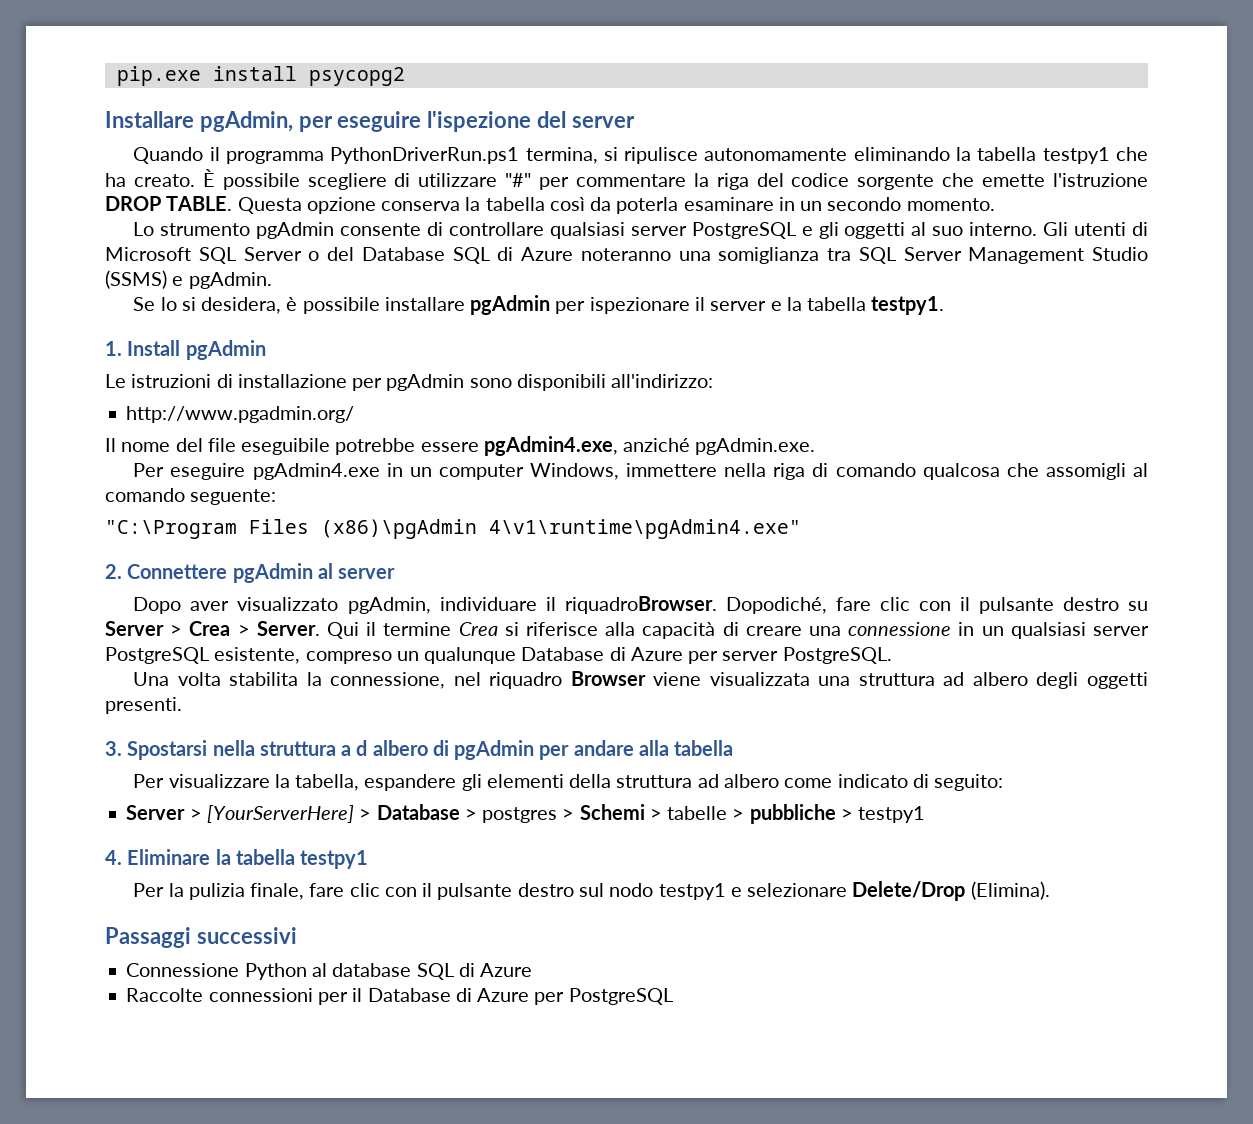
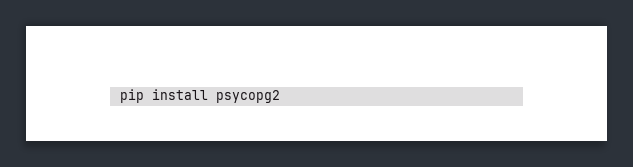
[116,66,201,86] pip.exe -> [119,89,144,103] pip
[105,111,635,132] [133,147,1148,164] [105,169,1148,190] [105,196,995,214] [133,222,1148,239] [105,247,1148,264] [105,270,272,289] [133,295,945,315] [105,340,266,360] [105,374,714,391] [126,406,355,423] [105,436,816,456] [133,463,1148,480] [105,488,277,505] [105,519,801,539] [105,563,396,583] [133,596,1149,614] [105,621,1150,639] [105,647,892,664] [133,671,1148,689] [105,697,182,714] [105,740,734,760] [133,774,1004,791] [126,804,926,824] [105,849,369,869] [133,881,1050,901] [105,927,297,948] [126,963,533,980] [126,988,673,1005] // Installare pgAdmin, per eseguire l'ispezione del server // Quando il programma PythonDriverRun.ps1 termina, si ripulisce autonomamente eliminando la tabella testpy1 che ha creato. È possibile scegliere di utilizzare "#" per commentare la riga del codice sorgente che emette l'istruzione DROP TABLE. Questa opzione conserva la tabella così da poterla esaminare in un secondo momento. // Lo strumento pgAdmin consente di controllare qualsiasi server PostgreSQL e gli oggetti al suo interno. Gli utenti di Microsoft SQL Server o del Database SQL di Azure noteranno una somiglianza tra SQL Server Management Studio (SSMS) e pgAdmin. // Se lo si desidera, è possibile installare pgAdmin per ispezionare il server e la tabella testpy1. // 1. Install pgAdmin // Le istruzioni di installazione per pgAdmin sono disponibili all'indirizzo: // http://www.pgadmin.org/ // Il nome del file eseguibile potrebbe essere pgAdmin4.exe, anziché pgAdmin.exe. // Per eseguire pgAdmin4.exe in un computer Windows, immettere nella riga di comando qualcosa che assomigli al comando seguente: // "C:\Program Files (x86)\pgAdmin 4\v1\runtime\pgAdmin4.exe" // 2. Connettere pgAdmin al server // Dopo aver visualizzato pgAdmin, individuare il riquadroBrowser. Dopodiché, fare clic con il pulsante destro su Server > Crea > Server. Qui il termine Crea si riferisce alla capacità di creare una connessione in un qualsiasi server PostgreSQL esistente, compreso un qualunque Database di Azure per server PostgreSQL. // Una volta stabilita la connessione, nel riquadro Browser viene visualizzata una struttura ad albero degli oggetti presenti. // 3. Spostarsi nella struttura a d albero di pgAdmin per andare alla tabella // Per visualizzare la tabella, espandere gli elementi della struttura ad albero come indicato di seguito: // Server > [YourServerHere] > Database > postgres > Schemi > tabelle > pubbliche > testpy1 // 4. Eliminare la tabella testpy1 // Per la pulizia finale, fare clic con il pulsante destro sul nodo testpy1 e selezionare Delete/Drop (Elimina). // Passaggi successivi // Connessione Python al database SQL di Azure // Raccolte connessioni per il Database di Azure per PostgreSQL -> (280, 96) none

